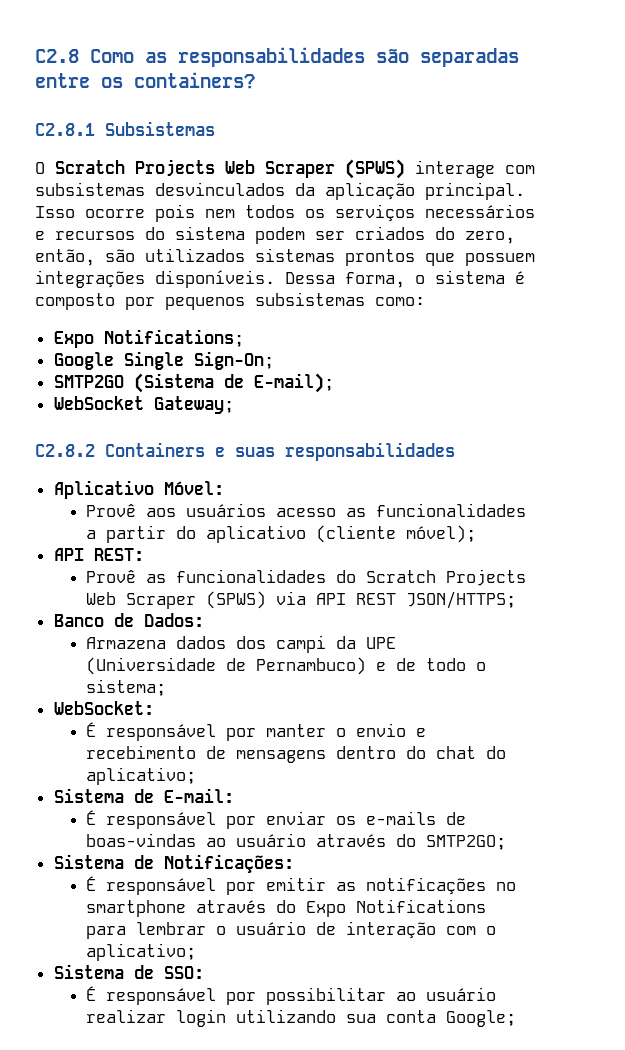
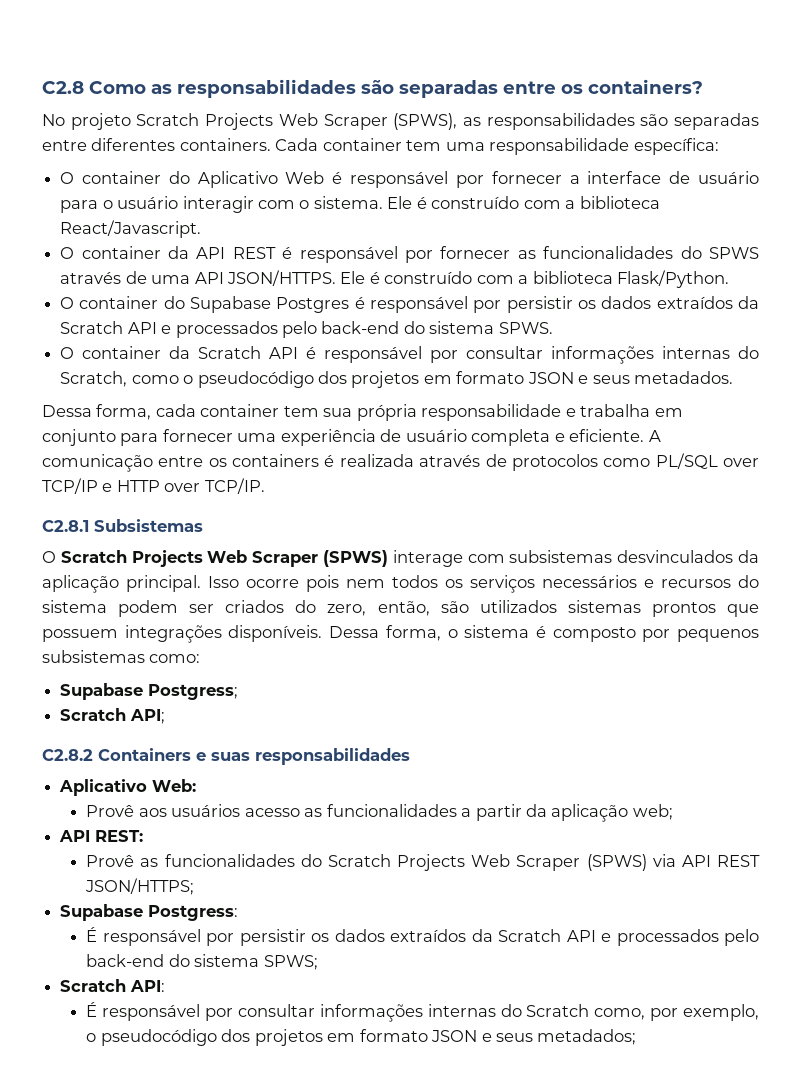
(256, 80) none -> [42,113,760,130] [42,138,719,155] [60,171,759,188] [60,196,660,213] [60,220,202,238] [60,246,759,263] [60,270,730,288] [60,296,759,313] [60,321,553,338] [60,346,760,364] [60,371,734,388] [42,404,683,421] [42,429,661,446] [42,453,760,472] [42,478,265,494] // No projeto Scratch Projects Web Scraper (SPWS), as responsabilidades são separadas entre diferentes containers. Cada container tem uma responsabilidade específica: // O container do Aplicativo Web é responsável por fornecer a interface de usuário para o usuário interagir com o sistema. Ele é construído com a biblioteca React/Javascript. // O container da API REST é responsável por fornecer as funcionalidades do SPWS através de uma API JSON/HTTPS. Ele é construído com a biblioteca Flask/Python. // O container do Supabase Postgres é responsável por persistir os dados extraídos da Scratch API e processados pelo back-end do sistema SPWS. // O container da Scratch API é responsável por consultar informações internas do Scratch, como o pseudocódigo dos projetos em formato JSON e seus metadados. // Dessa forma, cada container tem sua própria responsabilidade e trabalha em conjunto para fornecer uma experiência de usuário completa e eficiente. A comunicação entre os containers é realizada através de protocolos como PL/SQL over TCP/IP e HTTP over TCP/IP.
[53,329,244,348] [53,351,274,370] [53,373,334,393] [53,396,234,414] Expo Notifications; // Google Single Sign-On; // SMTP2GO (Sistema de E-mail); // WebSocket Gateway; -> [60,683,238,700] [60,708,165,724] Supabase Postgress; // Scratch API;
[163,481,224,495] Móvel: -> [151,779,196,792] Web:
[176,525,477,543] do aplicativo (cliente móvel); -> [525,804,673,822] da aplicação web;
[53,613,204,627] [86,635,397,653] [86,657,487,675] [86,679,167,696] [53,701,154,715] [86,722,427,741] [86,745,507,763] [86,767,197,785] [53,788,234,803] [86,810,467,829] [86,833,507,850] [53,854,294,873] [86,876,517,895] [86,899,487,917] [86,921,497,939] [86,943,197,961] [53,964,204,979] [86,986,497,1005] [86,1009,517,1027] Banco de Dados: // Armazena dados dos campi da UPE (Universidade de Pernambuco) e de todo o sistema; // WebSocket: // É responsável por manter o envio e recebimento de mensagens dentro do chat do aplicativo; // Sistema de E-mail: // É responsável por enviar os e-mails de boas-vindas ao usuário através do SMTP2GO; // Sistema de Notificações: // É responsável por emitir as notificações no smartphone através do Expo Notifications para lembrar o usuário de interação com o aplicativo; // Sistema de SSO: // É responsável por possibilitar ao usuário realizar login utilizando sua conta Google; -> [60,904,238,921] [86,927,760,946] [86,954,318,970] [60,979,165,992] [86,1002,760,1022] [86,1029,637,1046] Supabase Postgress: // É responsável por persistir os dados extraídos da Scratch API e processados pelo back-end do sistema SPWS; // Scratch API: // É responsável por consultar informações internas do Scratch como, por exemplo, o pseudocódigo dos projetos em formato JSON e seus metadados;

